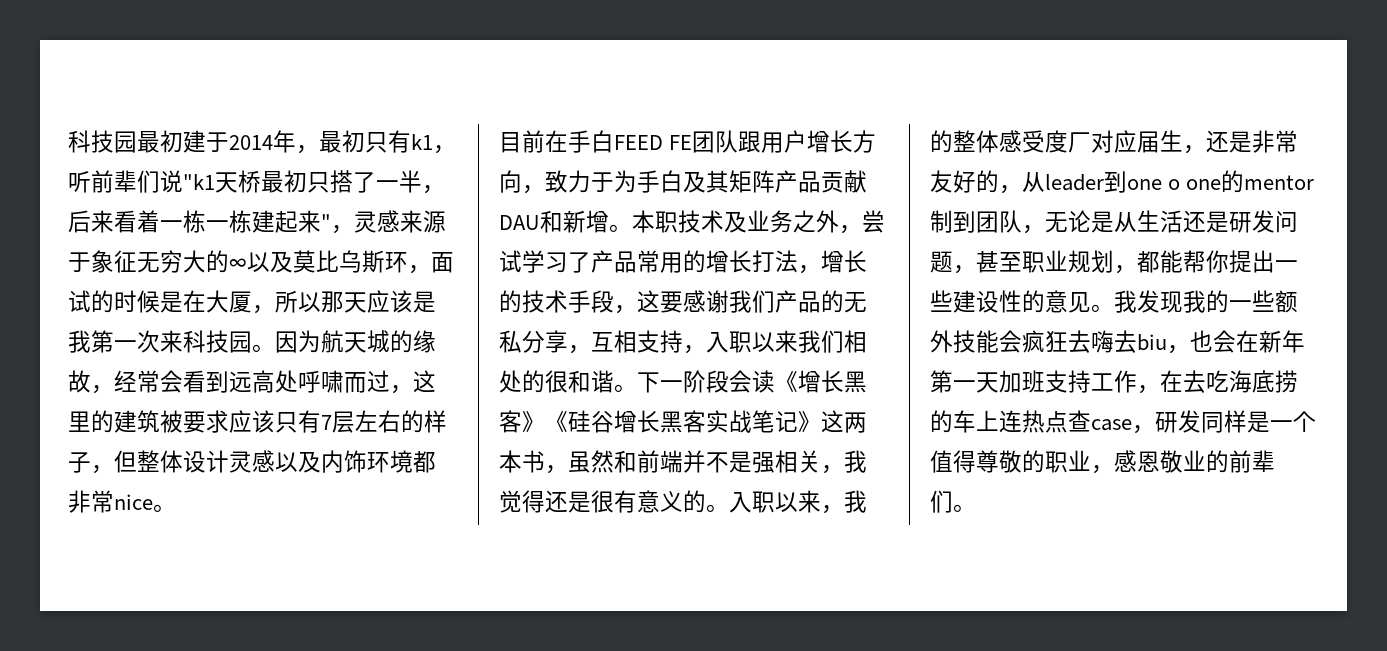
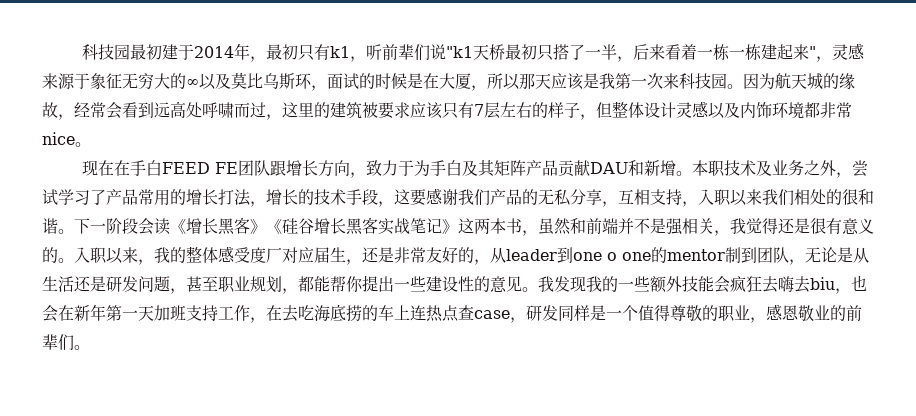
[499,130,545,153] 目前 -> [81,160,114,176] 现在
[761,130,808,153] 用户 -> (286, 168) none

